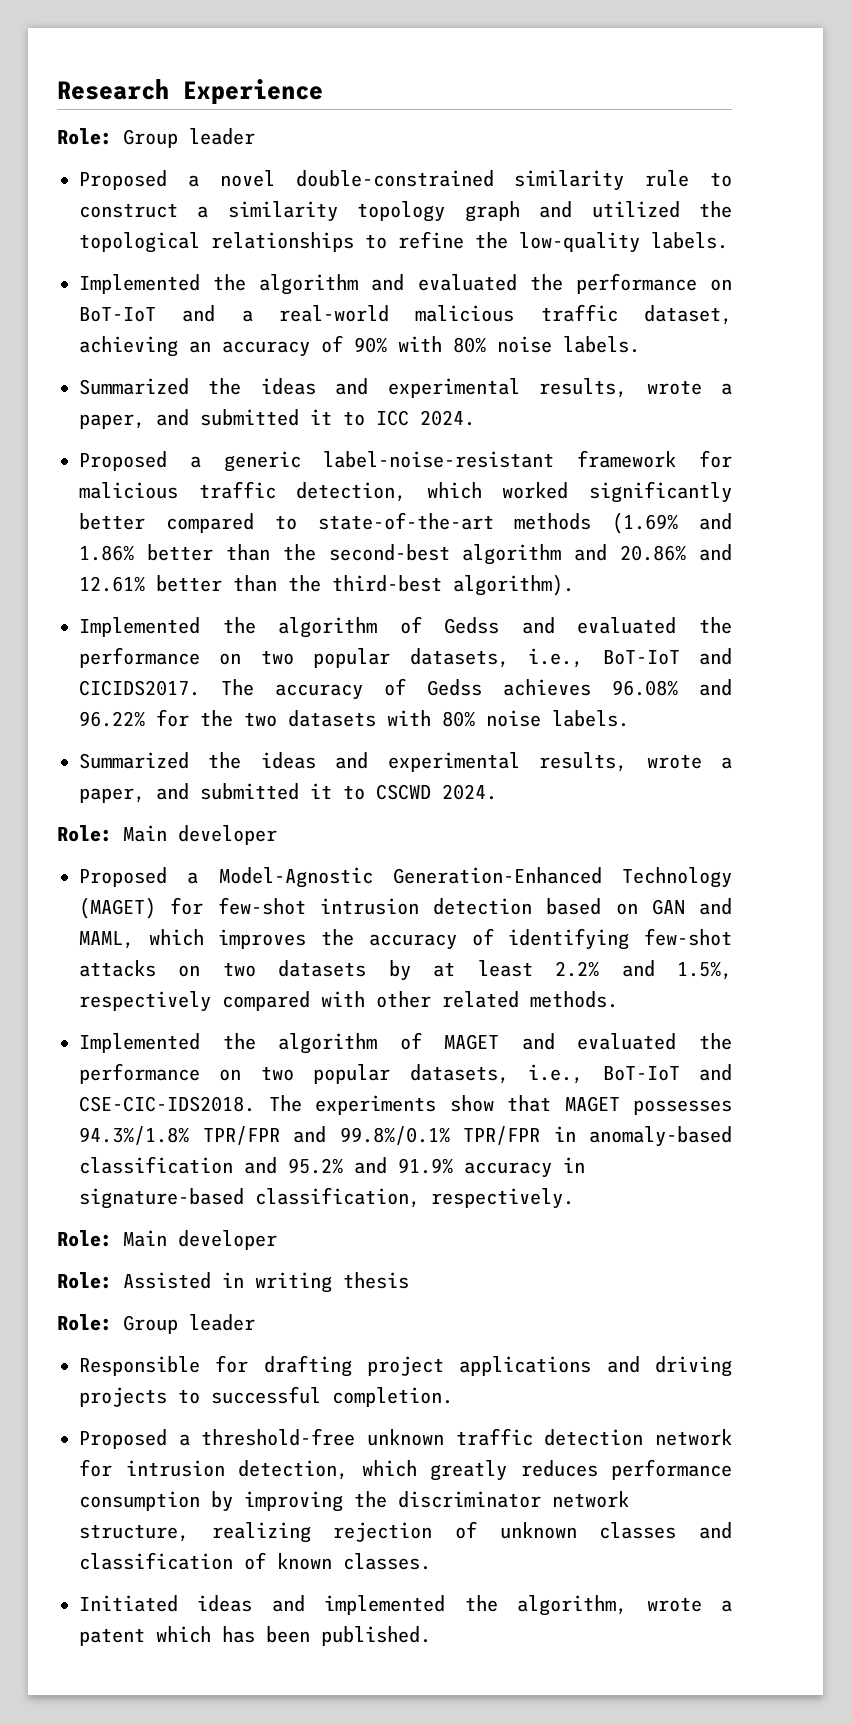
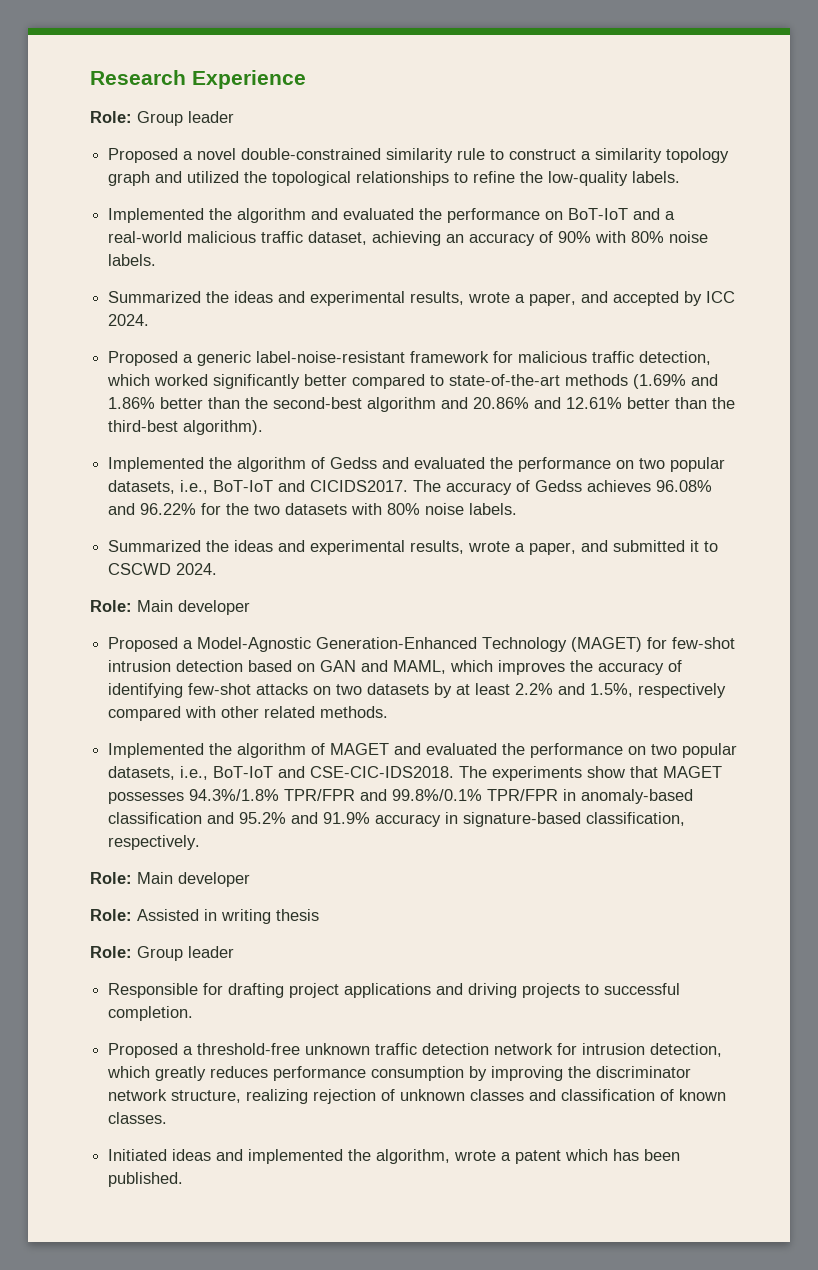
[200,409,365,426] submitted it to -> [613,291,703,306] accepted by

